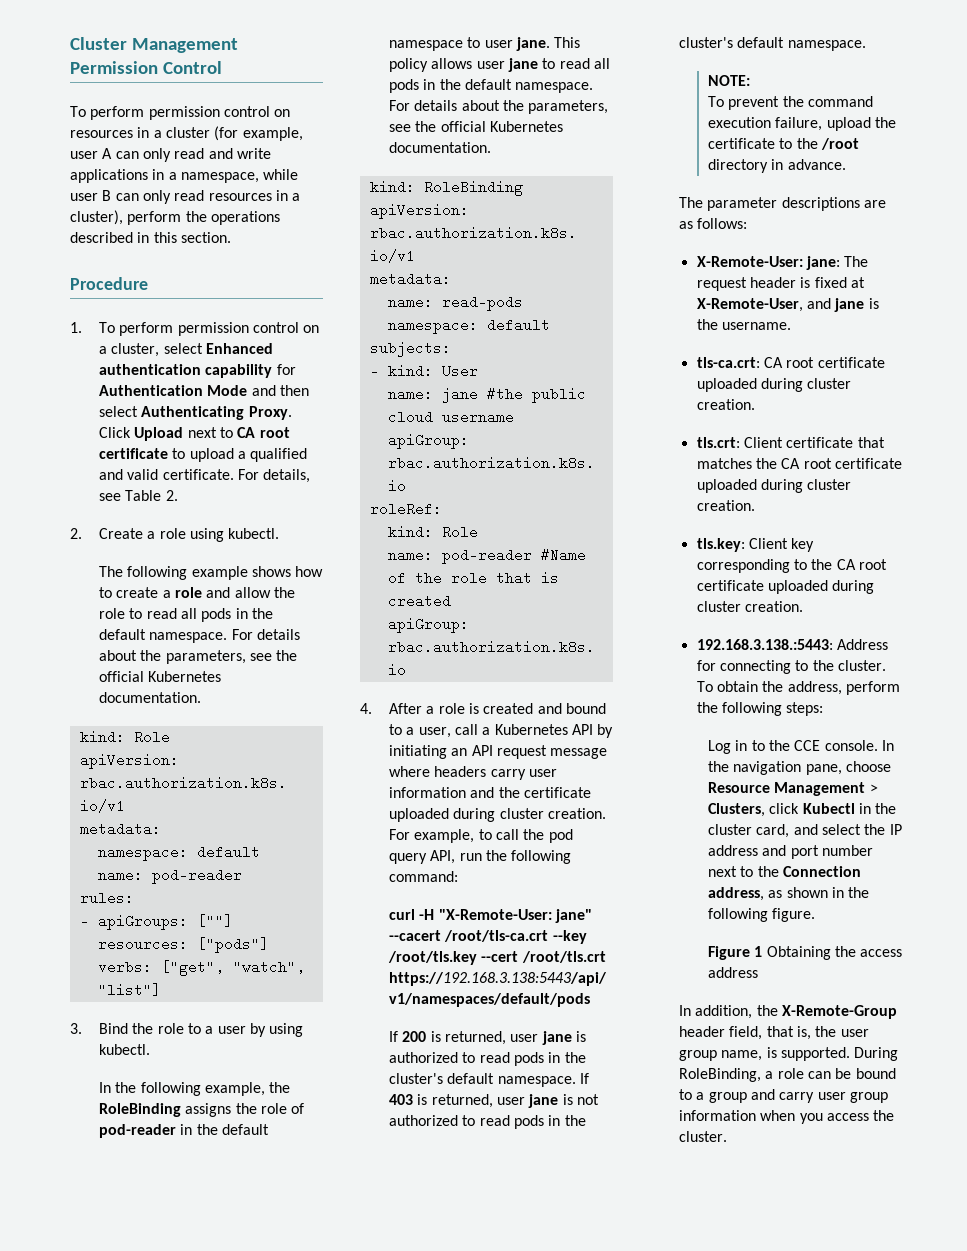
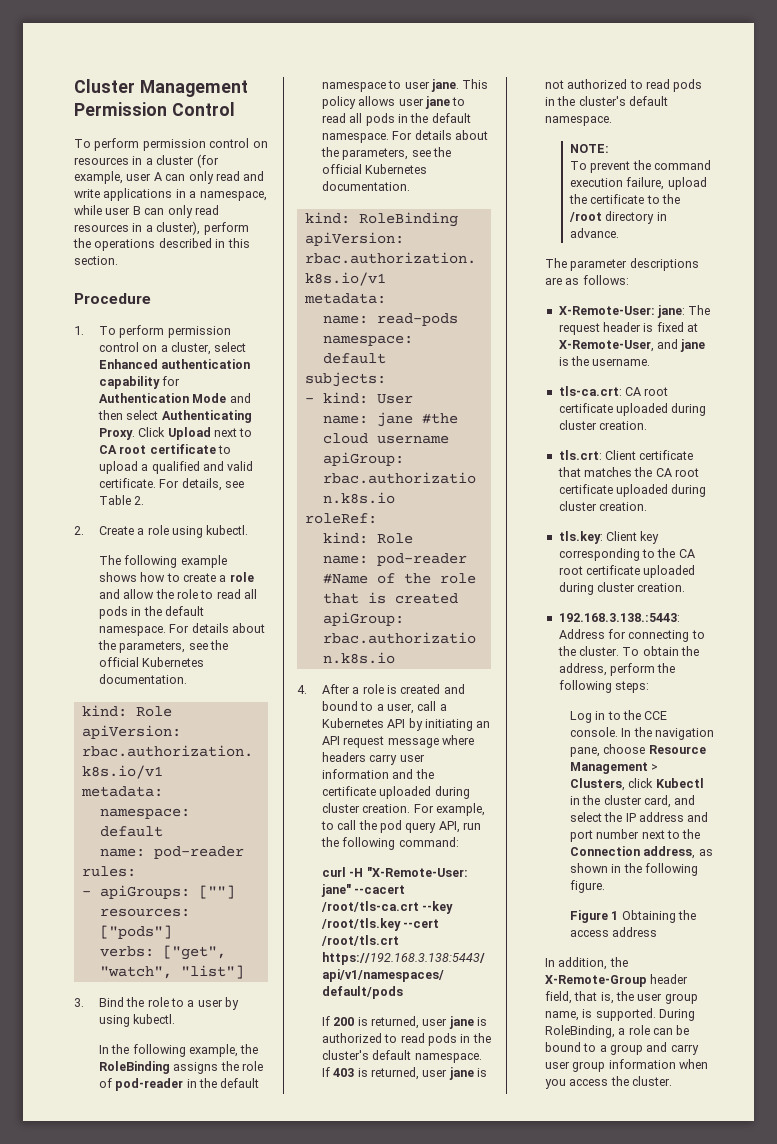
[531,387,586,403] public -> (458, 418) none

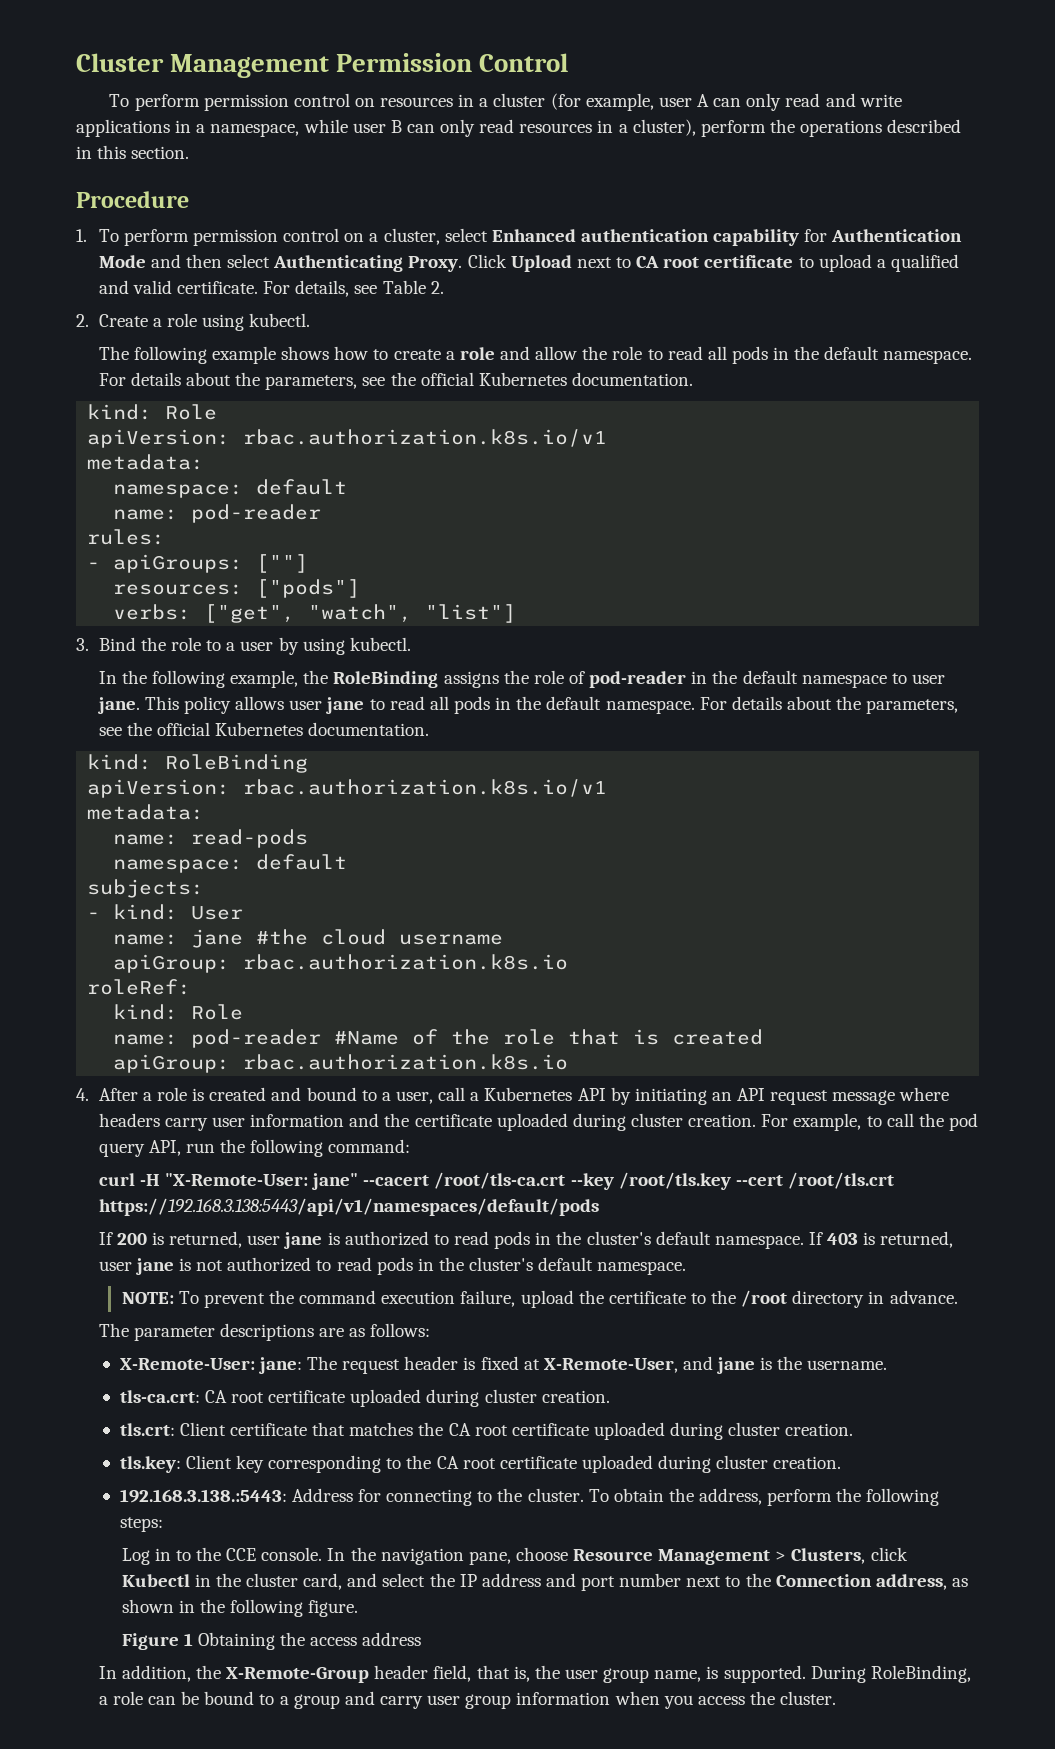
(609, 148) // -> (174, 1298) none

